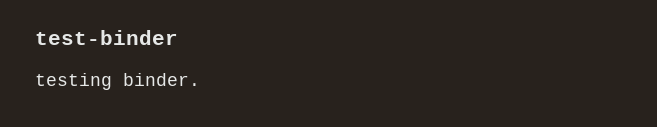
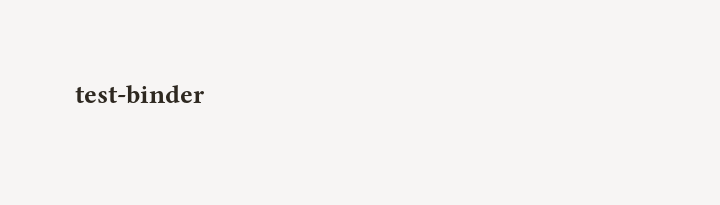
[35,73,200,90] // testing binder. -> (205, 94) none

